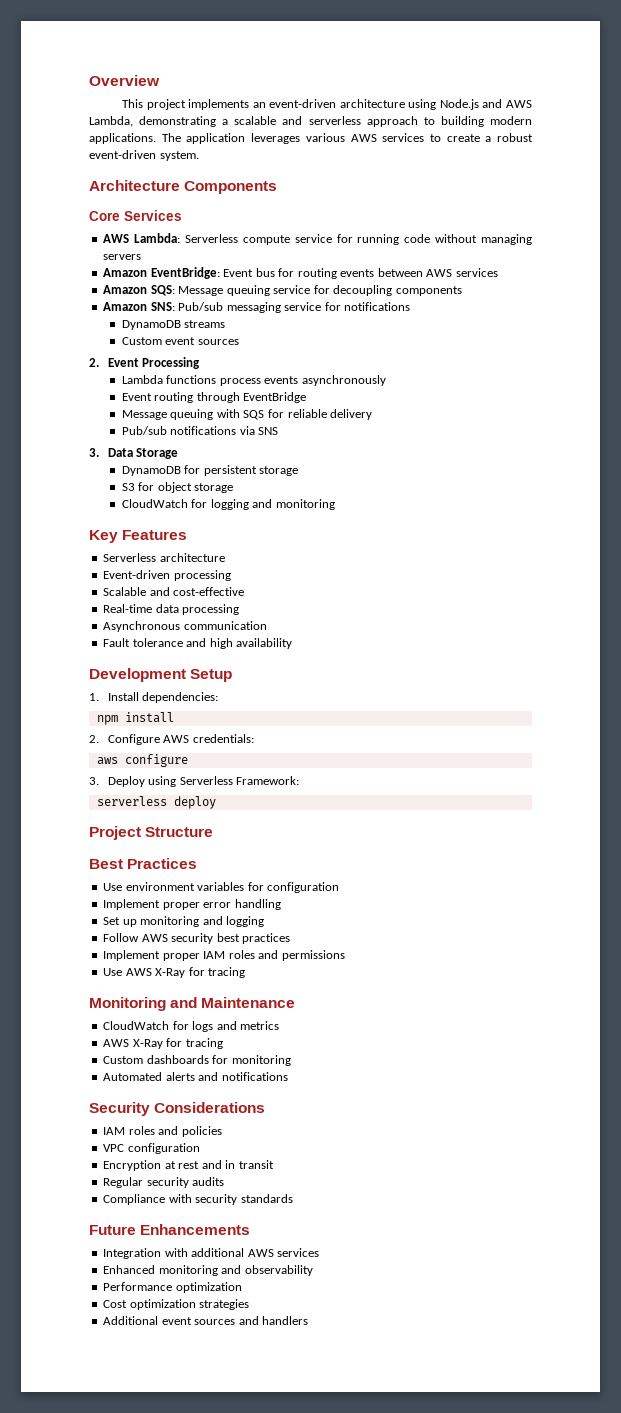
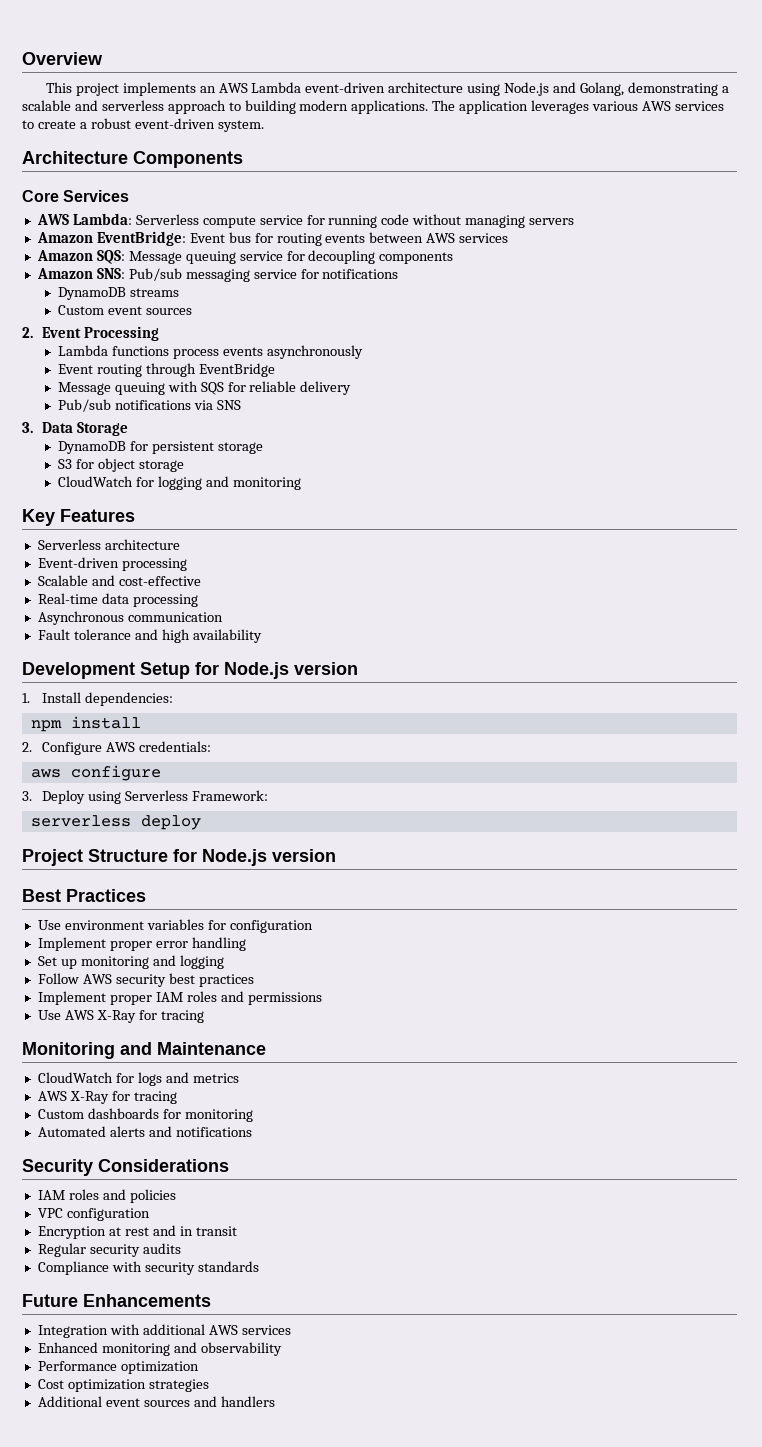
(266, 105) none -> [218,82,302,93] AWS Lambda
[505,100,532,108] [89,116,133,127] AWS Lambda, -> [579,82,624,96] Golang,
(233, 675) none -> [195,662,358,679] for Node.js version
(214, 832) none -> [173,849,336,866] for Node.js version

